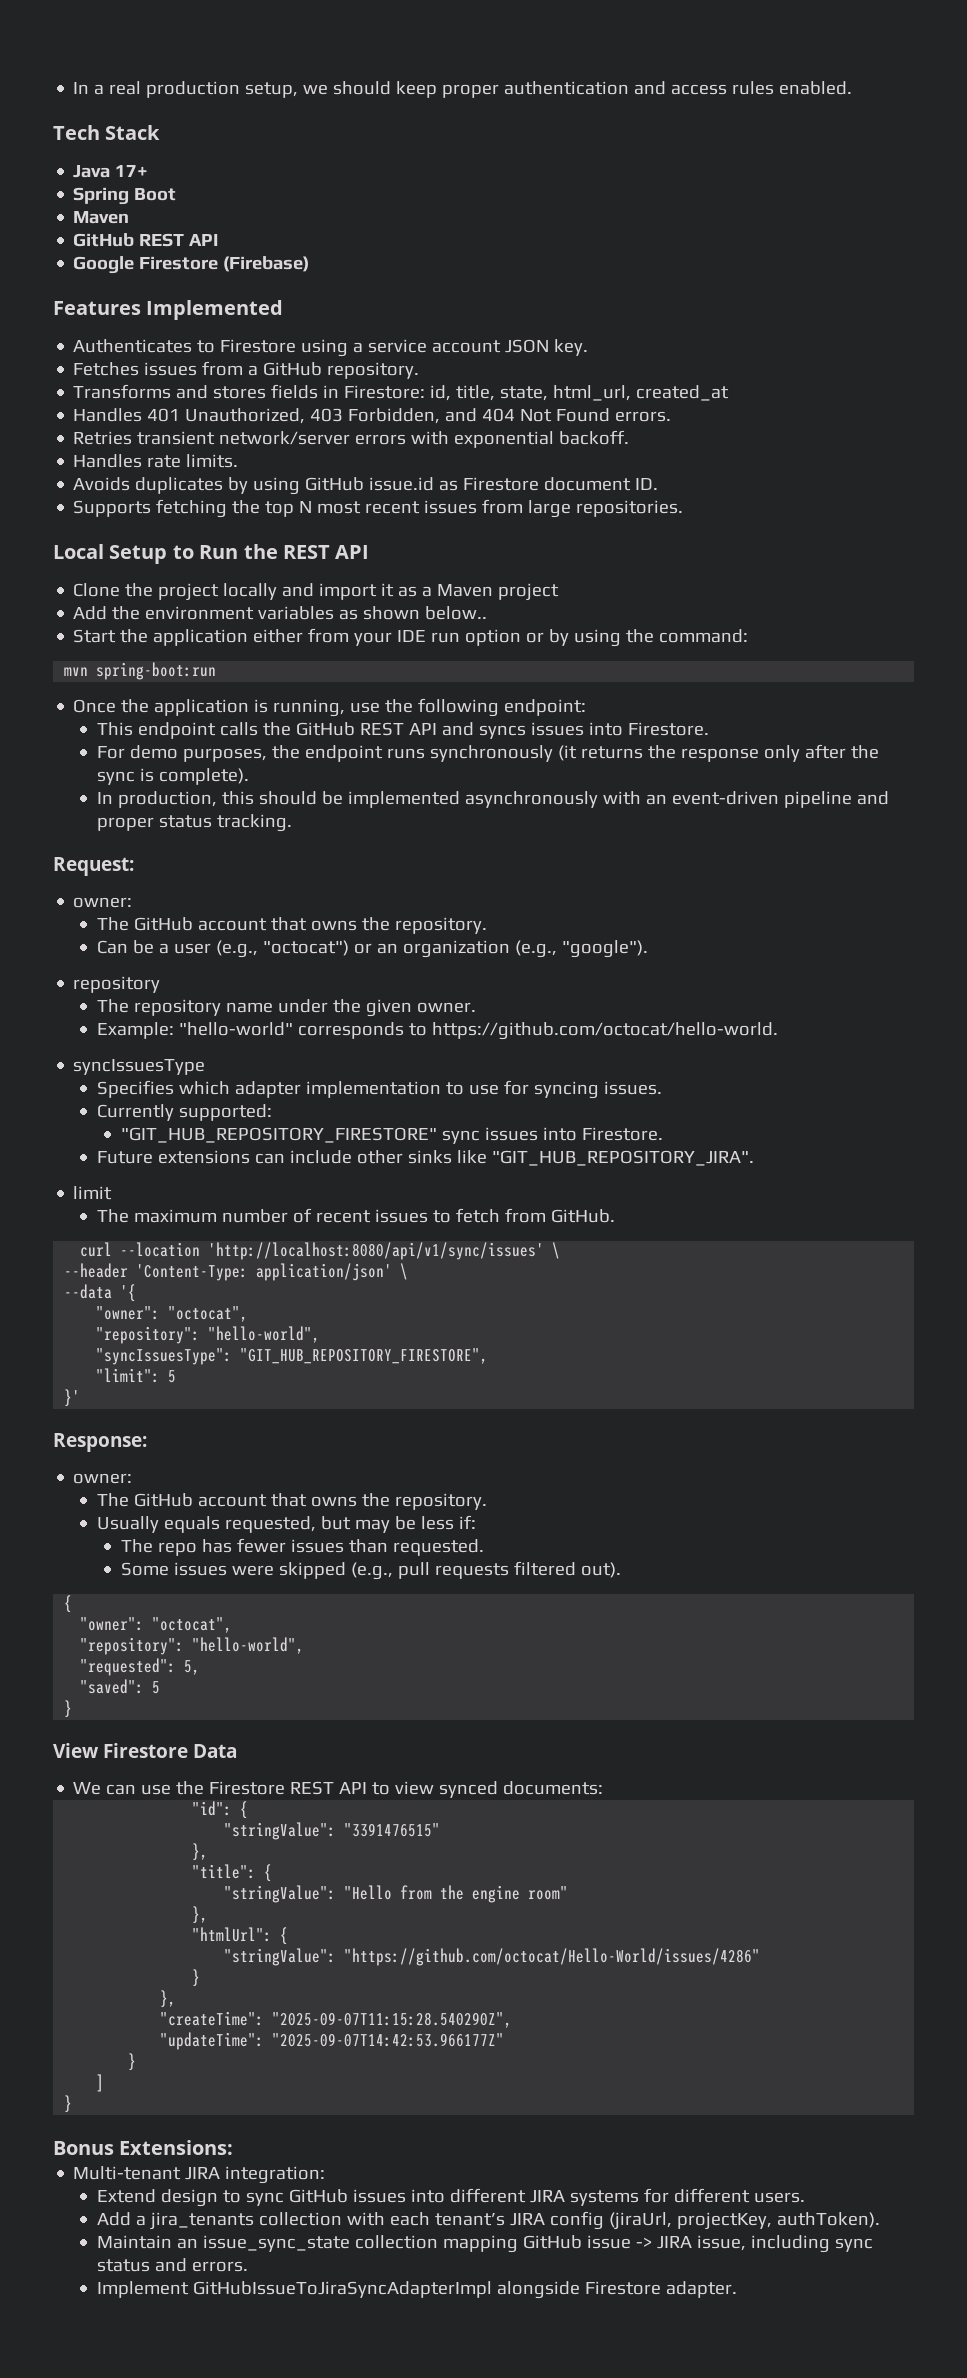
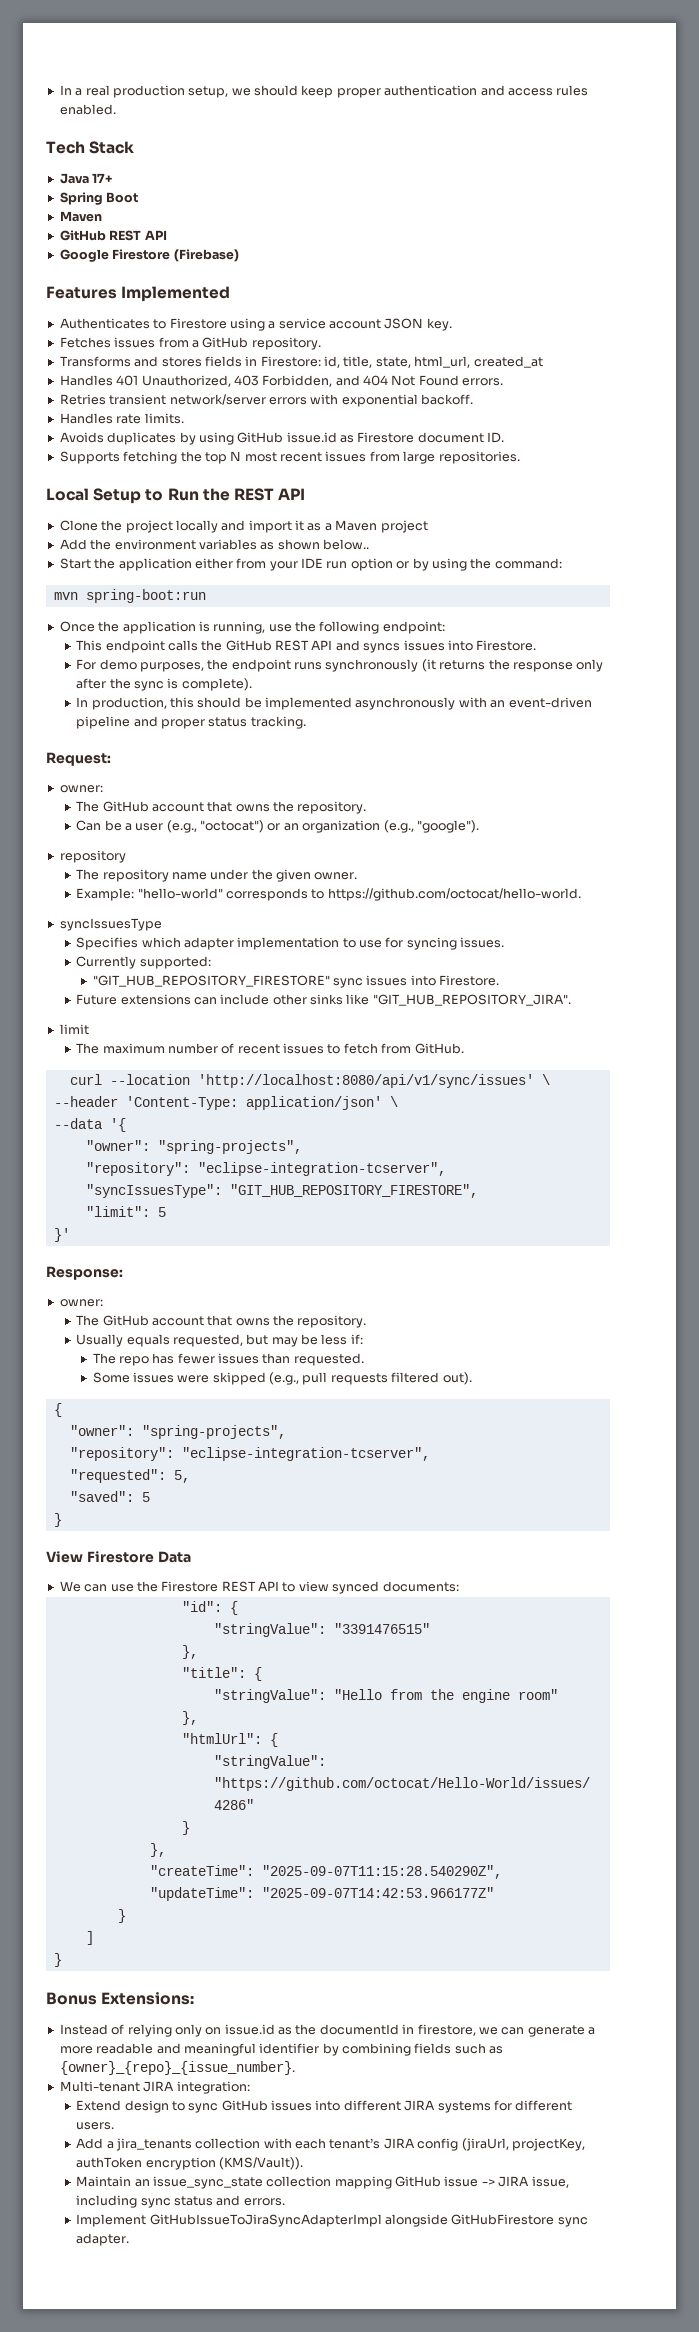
[168,1306,249,1322] [96,1326,321,1344] "octocat", // "repository": "hello-world", -> [157,1140,302,1154] [85,1162,446,1176] "spring-projects", // "repository": "eclipse-integration-tcserver",
[152,1617,233,1633] [80,1637,305,1655] "octocat", // "repository": "hello-world", -> [141,1425,286,1439] [69,1447,430,1461] "spring-projects", // "repository": "eclipse-integration-tcserver",
(234, 2147) none -> [59,2024,595,2037] [59,2043,504,2056] [59,2061,295,2075] // Instead of relying only on issue.id as the documentId in firestore, we can generate a more readable and meaningful identifier by combining fields such as {owner}_{repo}_{issue_number}.
[776,2212,880,2228] authToken). -> [76,2157,303,2170] authToken encryption (KMS/Vault)).
[585,2281,662,2295] Firestore -> [451,2214,588,2227] GitHubFirestore sync

